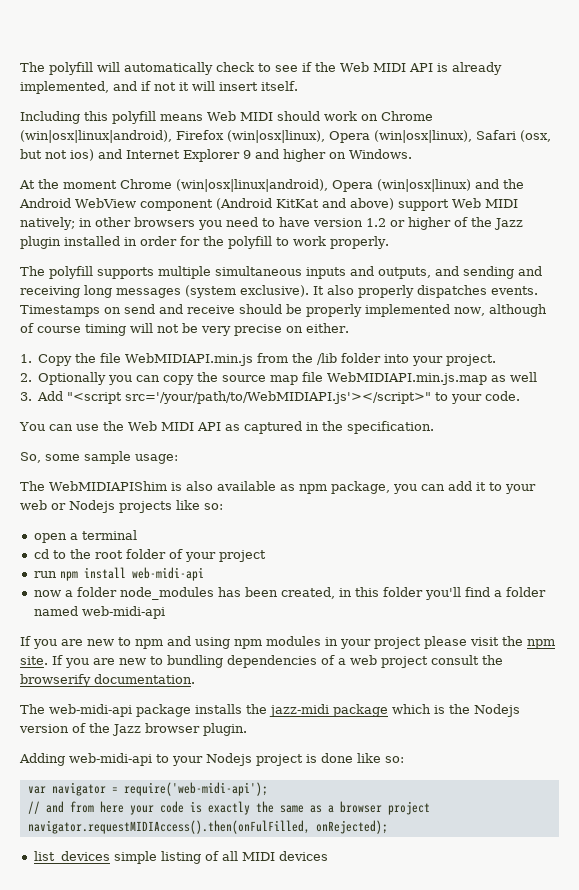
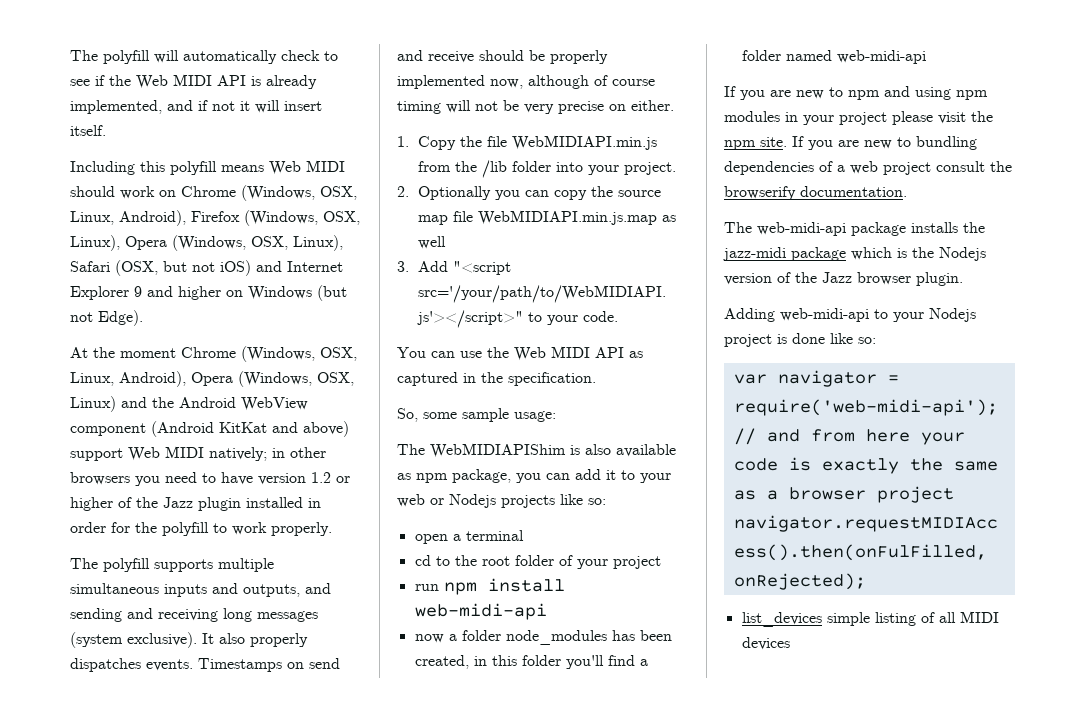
[20,130,551,143] (win|osx|linux|android), Firefox (win|osx|linux), Opera (win|osx|linux), Safari (osx, -> [241,185,357,201] [70,210,360,226] [70,235,343,251] [70,260,158,276] (Windows, OSX, Linux, Android), Firefox (Windows, OSX, Linux), Opera (Windows, OSX, Linux), Safari (OSX,
[70,149,94,161] ios) -> [220,260,251,276] iOS)
[349,149,412,159] Windows. -> [248,285,347,301] [70,310,143,326] Windows (but not Edge).
[176,179,471,192] (win|osx|linux|android), Opera (win|osx|linux) -> [241,346,357,362] [70,371,354,387] [70,396,116,412] (Windows, OSX, Linux, Android), Opera (Windows, OSX, Linux)

